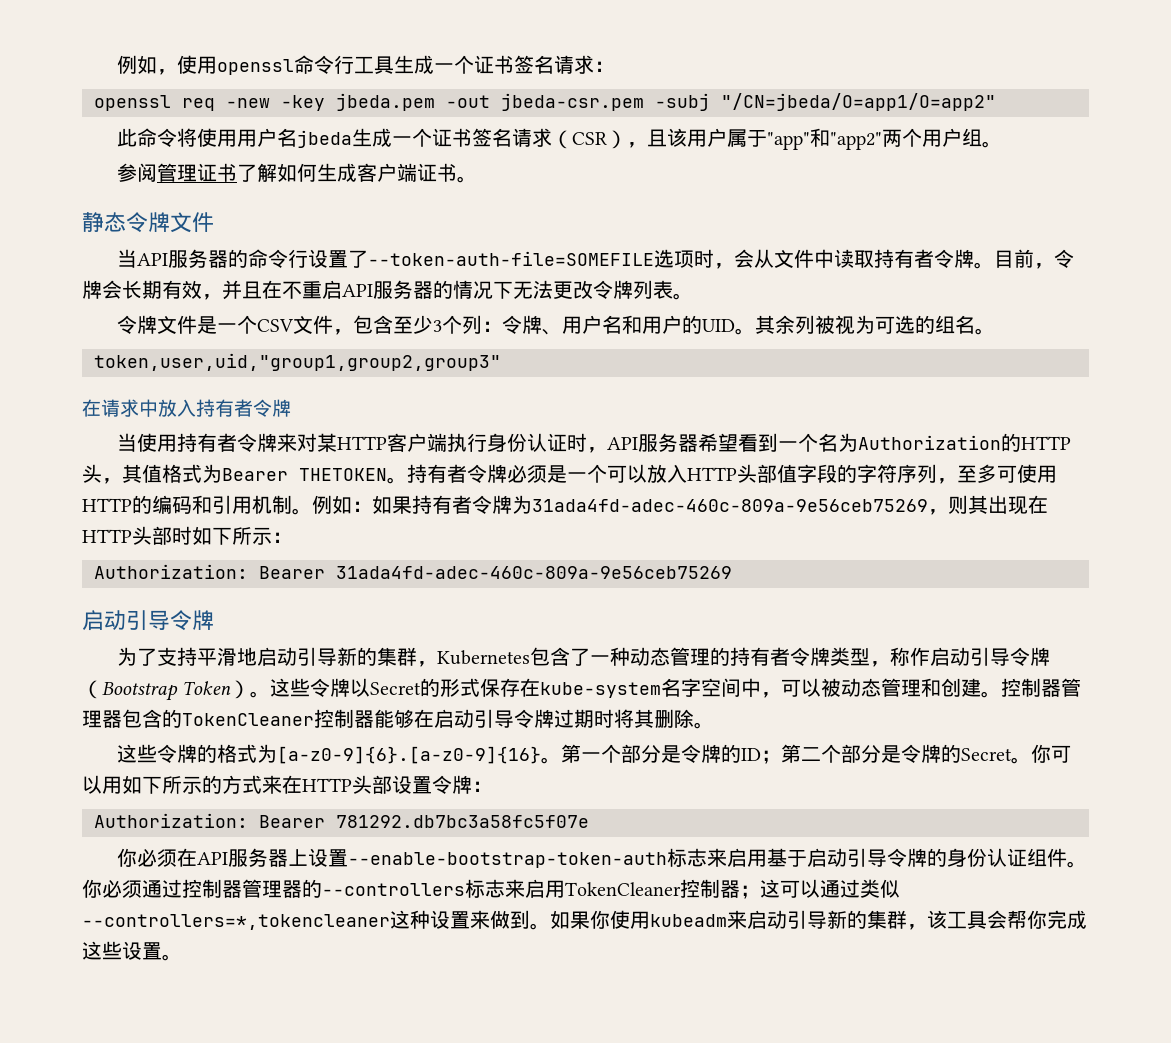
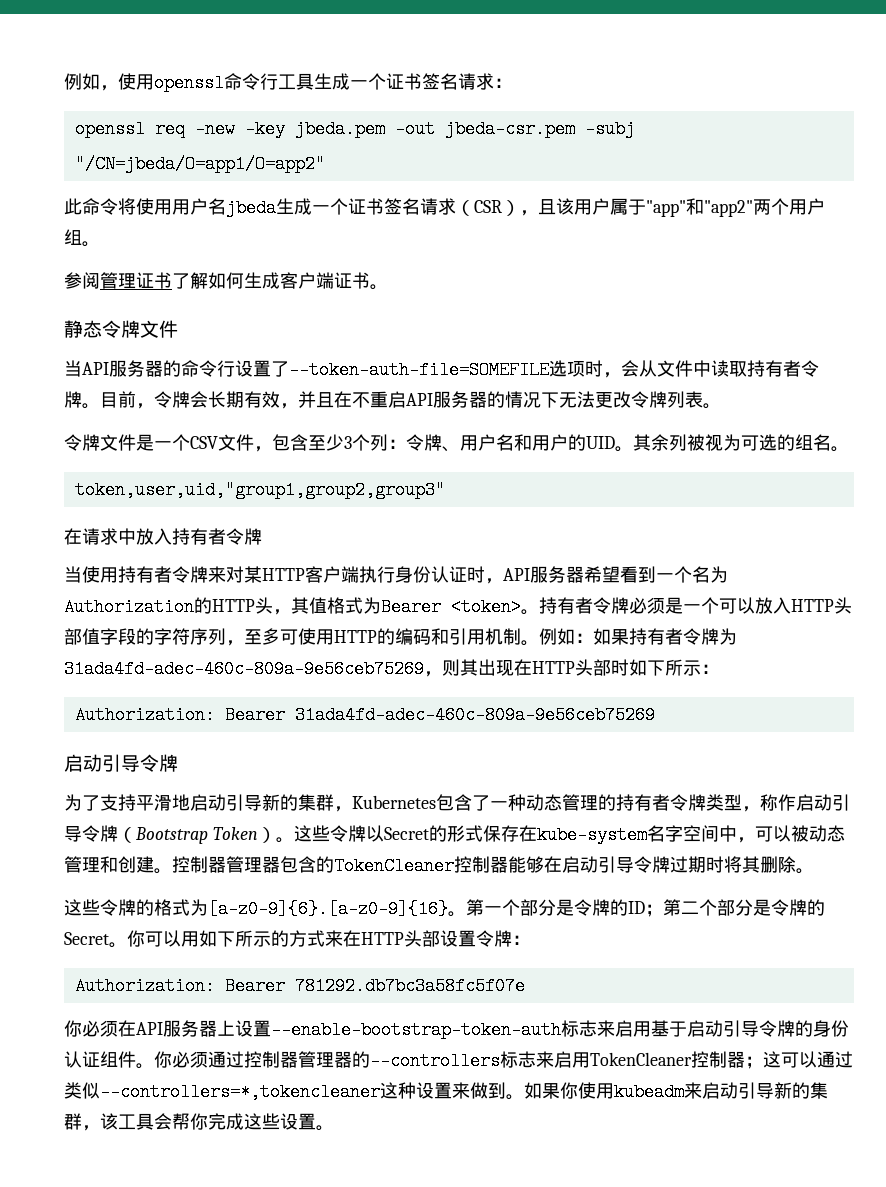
[299,468,387,481] THETOKEN -> [451,598,521,616] <token>

